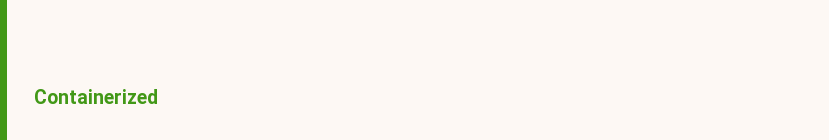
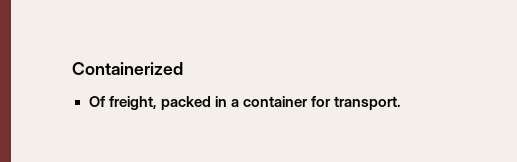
(158, 96) none -> [88,96,401,110] // Of freight, packed in a container for transport.

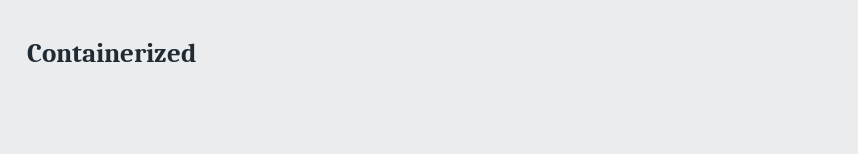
[88,96,401,110] // Of freight, packed in a container for transport. -> (196, 52) none

